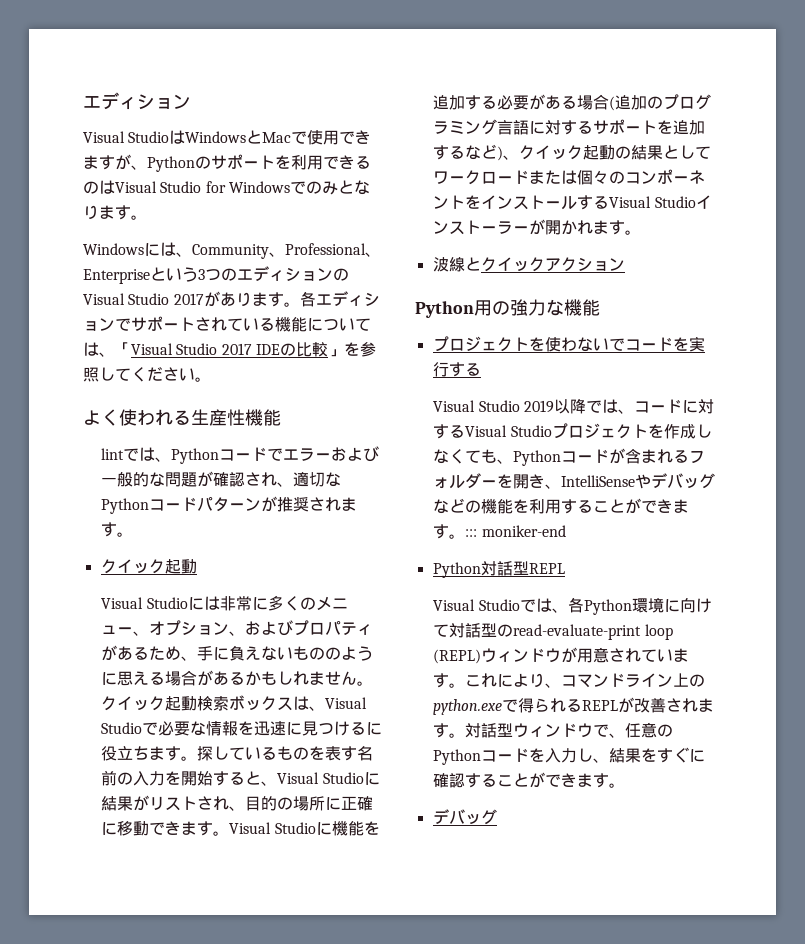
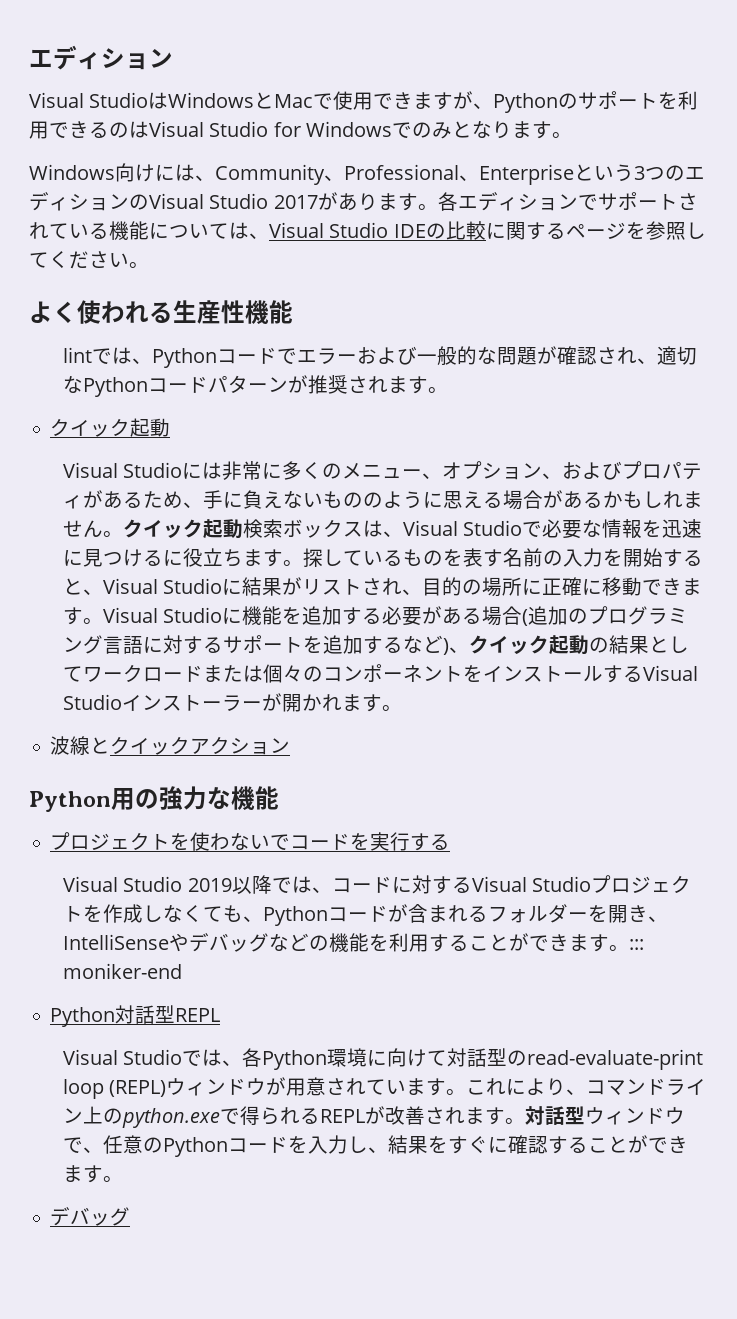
(144, 249) none -> [115,163,155,182] 向け
[115,342,252,355] 「Visual Studio 2017 -> [269,222,389,238] Visual Studio
[327,349,344,357] 」 -> [485,222,626,240] に関するページ

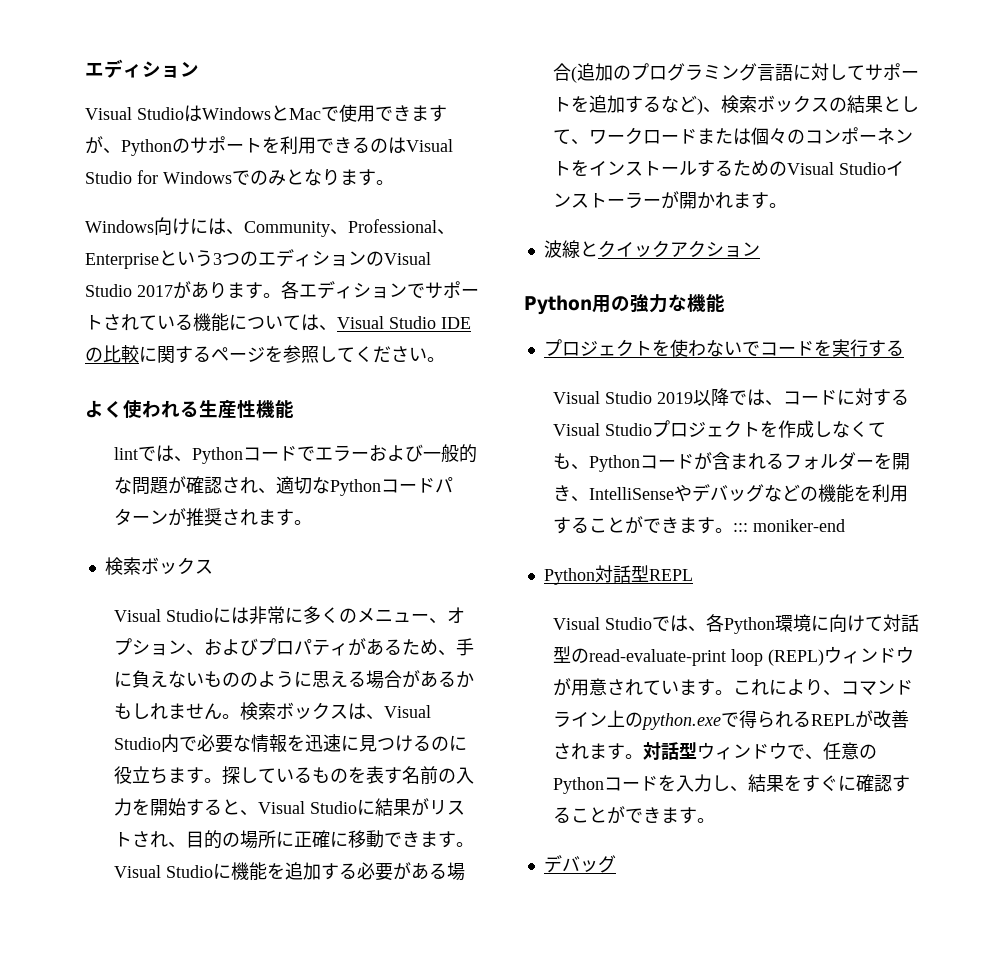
[50,418,171,437] クイック起動 -> [104,557,213,575] 検索ボックス
[123,519,244,539] クイック起動 -> (241, 716) none
(523, 528) none -> [161,734,180,753] 内
(164, 558) none -> [431,736,450,751] の
[183,636,224,654] する -> [829,64,866,80] して
[469,635,590,655] クイック起動 -> [721,95,830,113] 検索ボックス
(84, 674) none -> [571,139,590,145] 、
(644, 674) none -> [733,160,788,176] ための

